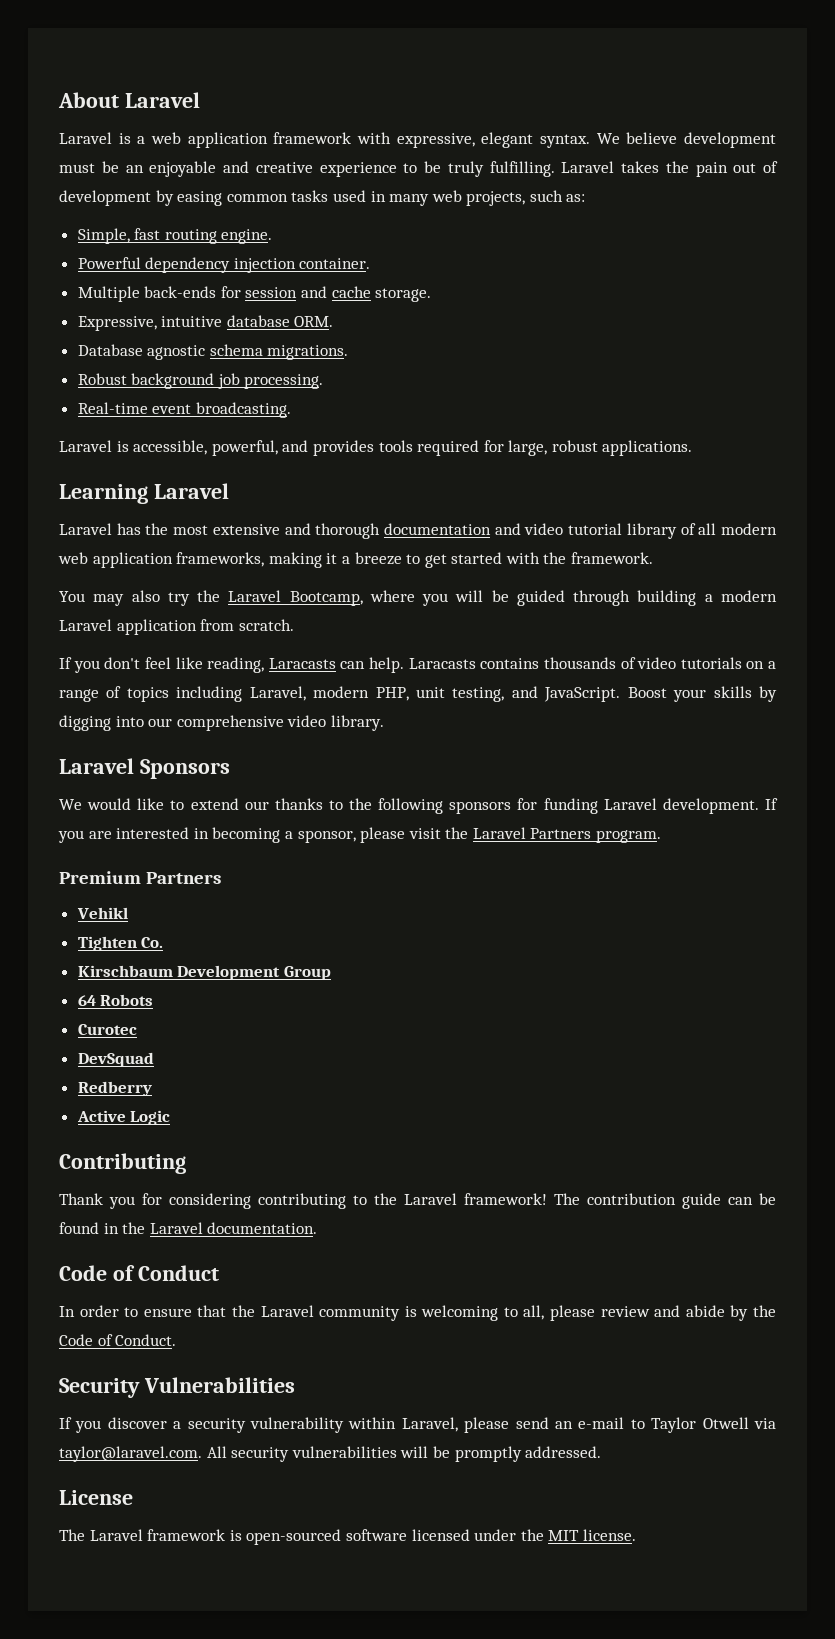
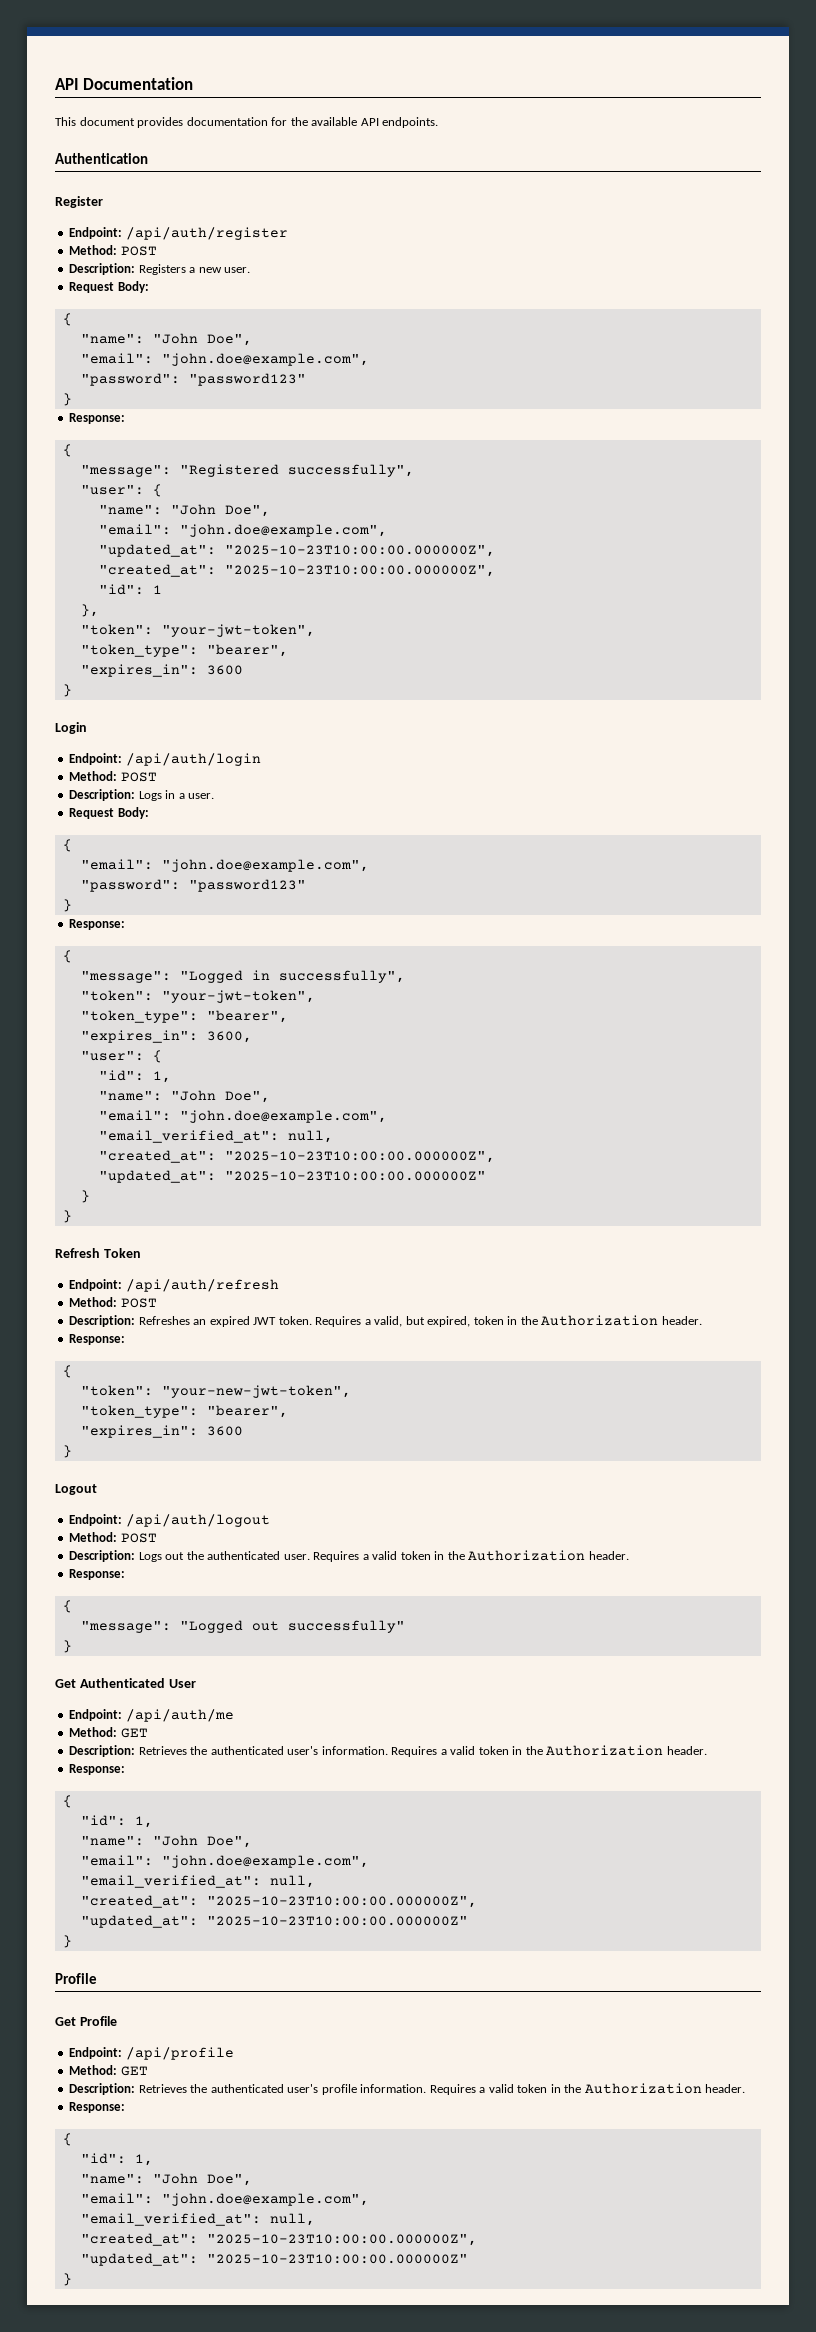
[58,92,200,108] [59,132,776,148] [59,161,778,177] [59,190,586,206] [77,228,273,244] [77,257,371,273] [77,286,432,302] [77,315,334,331] [77,344,349,360] [77,373,324,389] [77,402,291,418] [59,440,693,456] [59,483,229,504] [59,523,777,539] [58,552,654,568] [59,590,777,606] [59,619,294,635] [59,657,776,673] [59,686,778,702] [59,715,384,731] [59,758,230,779] [59,798,778,814] [58,827,662,843] [59,871,222,884] [76,907,128,919] [77,936,164,951] [77,965,331,980] [77,994,154,1006] [77,1024,137,1035] [77,1052,154,1067] [77,1081,152,1096] [76,1110,171,1125] [59,1153,186,1174] [59,1193,776,1209] [59,1222,318,1234] [59,1265,219,1281] [59,1305,777,1321] [59,1334,177,1346] [59,1377,295,1398] [59,1417,776,1433] [59,1446,602,1462] [59,1490,133,1505] [59,1529,636,1545] About Laravel // Laravel is a web application framework with expressive, elegant syntax. We believe development must be an enjoyable and creative experience to be truly fulfilling. Laravel takes the pain out of development by easing common tasks used in many web projects, such as: // Simple, fast routing engine. // Powerful dependency injection container. // Multiple back-ends for session and cache storage. // Expressive, intuitive database ORM. // Database agnostic schema migrations. // Robust background job processing. // Real-time event broadcasting. // Laravel is accessible, powerful, and provides tools required for large, robust applications. // Learning Laravel // Laravel has the most extensive and thorough documentation and video tutorial library of all modern web application frameworks, making it a breeze to get started with the framework. // You may also try the Laravel Bootcamp, where you will be guided through building a modern Laravel application from scratch. // If you don't feel like reading, Laracasts can help. Laracasts contains thousands of video tutorials on a range of topics including Laravel, modern PHP, unit testing, and JavaScript. Boost your skills by digging into our comprehensive video library. // Laravel Sponsors // We would like to extend our thanks to the following sponsors for funding Laravel development. If you are interested in becoming a sponsor, please visit the Laravel Partners program. // Premium Partners // Vehikl // Tighten Co. // Kirschbaum Development Group // 64 Robots // Curotec // DevSquad // Redberry // Active Logic // Contributing // Thank you for considering contributing to the Laravel framework! The contribution guide can be found in the Laravel documentation. // Code of Conduct // In order to ensure that the Laravel community is welcoming to all, please review and abide by the Code of Conduct. // Security Vulnerabilities // If you discover a security vulnerability within Laravel, please send an e-mail to Taylor Otwell via taylor@laravel.com. All security vulnerabilities will be promptly addressed. // License // The Laravel framework is open-sourced software licensed under the MIT license. -> [55,77,194,90] [55,117,439,128] [55,153,148,164] [55,196,103,208] [69,227,288,240] [69,245,157,256] [69,263,251,275] [69,281,149,293] [62,313,72,326] [80,333,252,346] [80,353,369,366] [80,373,306,386] [62,393,72,406] [69,413,126,424] [62,444,72,457] [80,464,414,477] [80,484,162,497] [98,504,270,517] [98,524,387,537] [98,544,495,557] [98,564,495,577] [98,584,162,595] [80,604,99,617] [80,624,315,637] [80,644,288,657] [80,664,243,677] [62,684,72,697] [55,722,87,734] [69,753,261,766] [69,771,157,782] [69,789,215,801] [69,807,149,819] [62,839,72,852] [80,859,369,872] [80,879,306,892] [62,899,72,912] [69,919,126,930] [62,950,72,963] [80,970,405,983] [80,990,315,1003] [80,1010,288,1023] [80,1030,252,1043] [80,1050,162,1063] [98,1070,171,1083] [98,1090,270,1103] [98,1110,387,1123] [98,1130,333,1143] [98,1150,495,1163] [98,1170,486,1183] [80,1190,90,1203] [62,1210,72,1223] [55,1248,141,1258] [69,1279,279,1292] [69,1297,157,1308] [69,1315,702,1327] [69,1334,126,1345] [62,1365,72,1378] [80,1385,351,1398] [80,1405,288,1418] [80,1425,243,1438] [62,1445,72,1458] [55,1484,97,1495] [69,1514,270,1527] [69,1532,157,1543] [69,1550,629,1562] [69,1569,126,1580] [62,1600,72,1613] [80,1620,405,1633] [62,1640,72,1653] [55,1678,196,1688] [69,1709,234,1722] [69,1727,148,1738] [69,1745,707,1757] [69,1764,126,1775] [62,1795,72,1808] [80,1815,153,1828] [80,1835,252,1848] [80,1855,369,1868] [80,1875,315,1888] [80,1895,477,1908] [80,1915,468,1928] [62,1935,72,1948] [55,1973,97,1984] [55,2016,117,2026] [69,2047,234,2060] [69,2065,148,2076] [69,2083,746,2095] [69,2102,126,2113] [62,2133,72,2146] [80,2153,153,2166] [80,2173,252,2186] [80,2193,369,2206] [80,2213,315,2226] [80,2233,477,2246] [80,2253,468,2266] [62,2273,72,2286] API Documentation // This document provides documentation for the available API endpoints. // Authentication // Register // Endpoint: /api/auth/register // Method: POST // Description: Registers a new user. // Request Body: // { // "name": "John Doe", // "email": "john.doe@example.com", // "password": "password123" // } // Response: // { // "message": "Registered successfully", // "user": { // "name": "John Doe", // "email": "john.doe@example.com", // "updated_at": "2025-10-23T10:00:00.000000Z", // "created_at": "2025-10-23T10:00:00.000000Z", // "id": 1 // }, // "token": "your-jwt-token", // "token_type": "bearer", // "expires_in": 3600 // } // Login // Endpoint: /api/auth/login // Method: POST // Description: Logs in a user. // Request Body: // { // "email": "john.doe@example.com", // "password": "password123" // } // Response: // { // "message": "Logged in successfully", // "token": "your-jwt-token", // "token_type": "bearer", // "expires_in": 3600, // "user": { // "id": 1, // "name": "John Doe", // "email": "john.doe@example.com", // "email_verified_at": null, // "created_at": "2025-10-23T10:00:00.000000Z", // "updated_at": "2025-10-23T10:00:00.000000Z" // } // } // Refresh Token // Endpoint: /api/auth/refresh // Method: POST // Description: Refreshes an expired JWT token. Requires a valid, but expired, token in the Authorization header. // Response: // { // "token": "your-new-jwt-token", // "token_type": "bearer", // "expires_in": 3600 // } // Logout // Endpoint: /api/auth/logout // Method: POST // Description: Logs out the authenticated user. Requires a valid token in the Authorization header. // Response: // { // "message": "Logged out successfully" // } // Get Authenticated User // Endpoint: /api/auth/me // Method: GET // Description: Retrieves the authenticated user's information. Requires a valid token in the Authorization header. // Response: // { // "id": 1, // "name": "John Doe", // "email": "john.doe@example.com", // "email_verified_at": null, // "created_at": "2025-10-23T10:00:00.000000Z", // "updated_at": "2025-10-23T10:00:00.000000Z" // } // Profile // Get Profile // Endpoint: /api/profile // Method: GET // Description: Retrieves the authenticated user's profile information. Requires a valid token in the Authorization header. // Response: // { // "id": 1, // "name": "John Doe", // "email": "john.doe@example.com", // "email_verified_at": null, // "created_at": "2025-10-23T10:00:00.000000Z", // "updated_at": "2025-10-23T10:00:00.000000Z" // }

